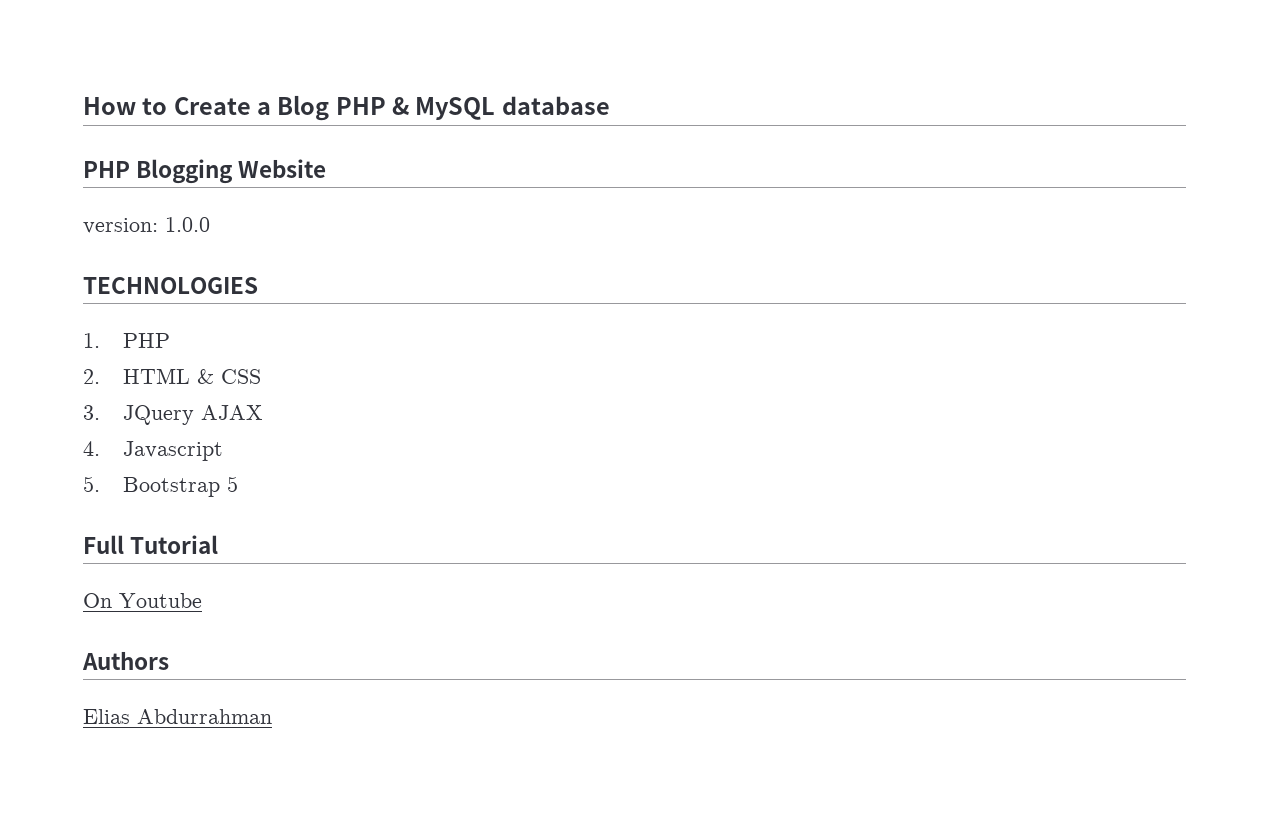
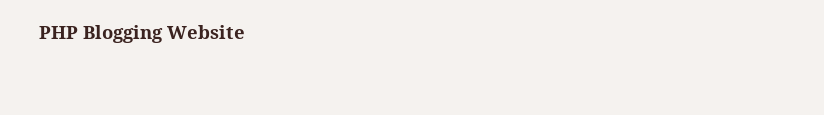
[83,95,610,121] [83,159,327,184] [83,217,210,234] [83,277,258,294] [83,333,171,348] [83,368,262,384] [83,405,264,425] [83,441,224,461] [83,476,239,497] [83,535,219,554] [83,593,202,608] [82,651,169,670] [83,709,272,724] How to Create a Blog PHP & MySQL database // PHP Blogging Website // version: 1.0.0 // TECHNOLOGIES // 1. PHP // 2. HTML & CSS // 3. JQuery AJAX // 4. Javascript // 5. Bootstrap 5 // Full Tutorial // On Youtube // Authors // Elias Abdurrahman -> [39,25,245,43] PHP Blogging Website

